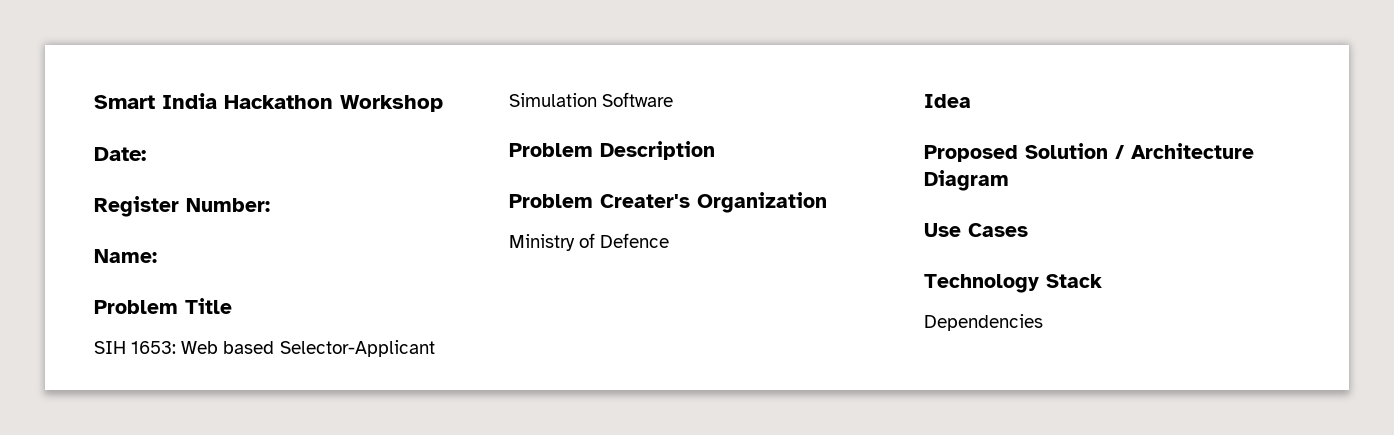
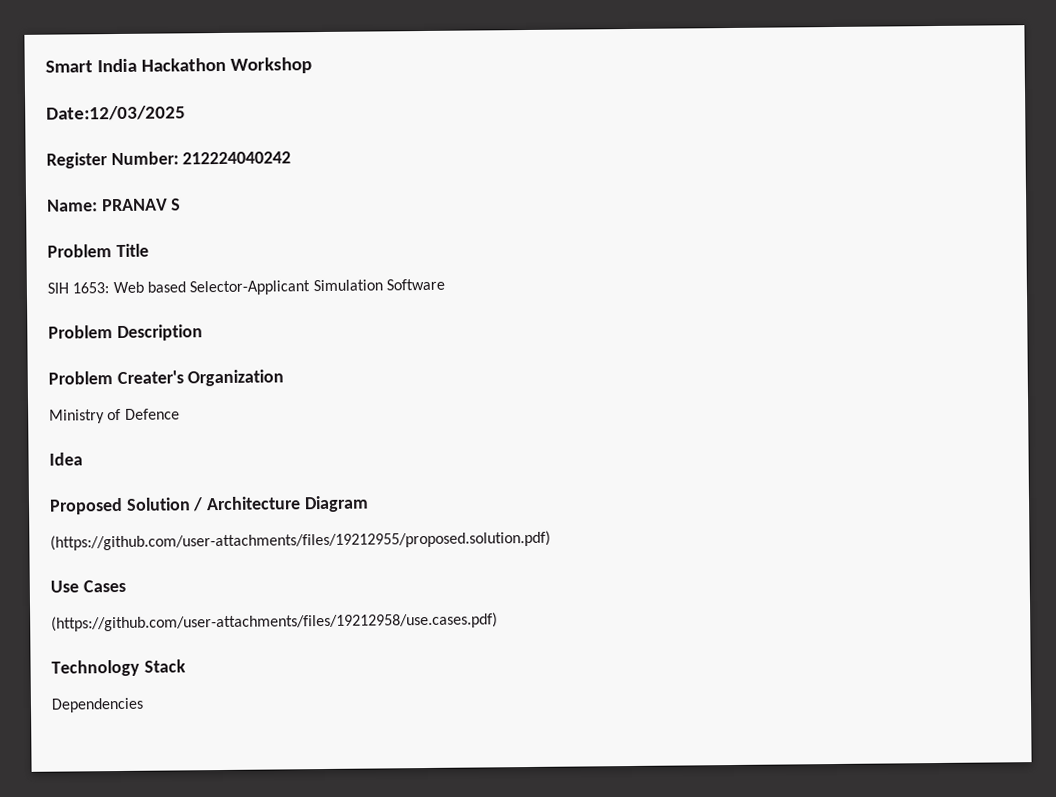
[94,147,146,161] Date: -> [46,105,186,121] Date:12/03/2025
(270, 205) none -> [182,151,292,165] 212224040242
(157, 256) none -> [101,198,182,212] PRANAV S
(1009, 180) none -> [50,530,551,551] // (https://github.com/user-attachments/files/19212955/proposed.solution.pdf)
(1028, 230) none -> [51,612,498,632] // (https://github.com/user-attachments/files/19212958/use.cases.pdf)

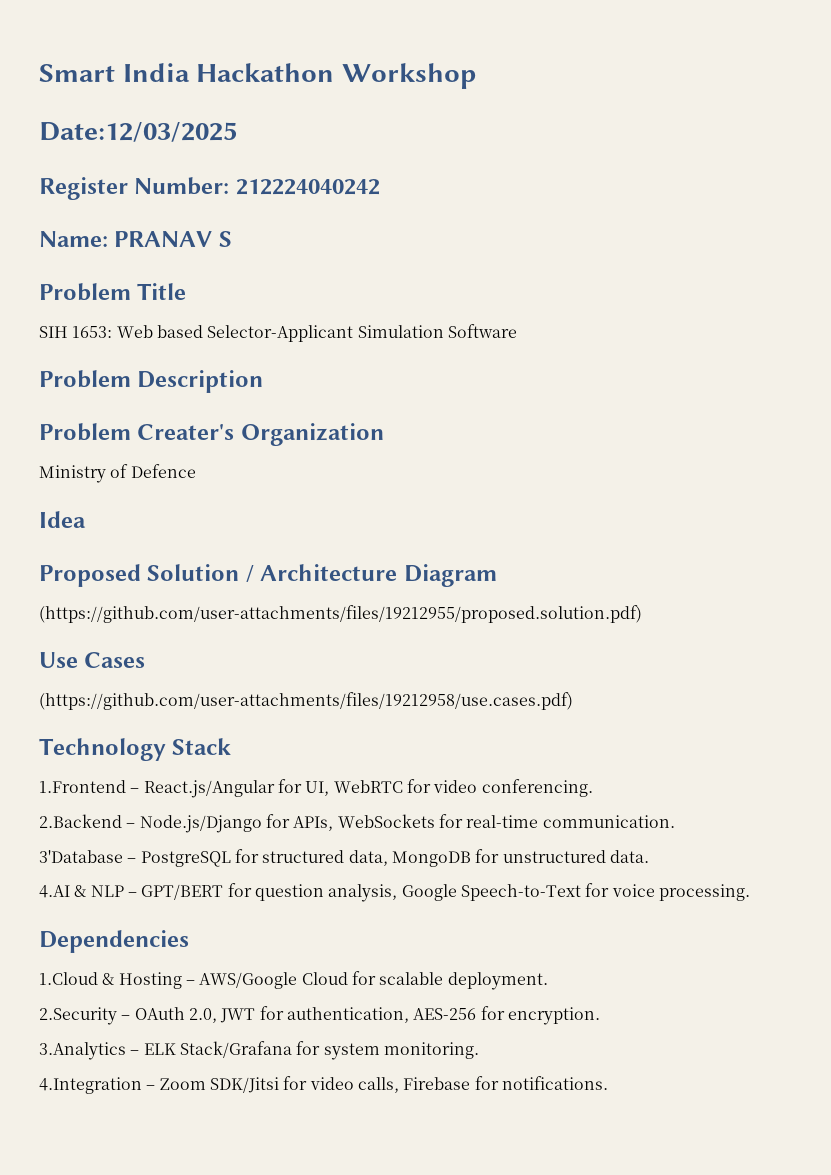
[51,697,144,713] Dependencies -> [39,779,593,798] [39,814,675,833] [39,849,649,867] [39,883,750,902] [39,930,189,953] [39,971,548,990] [39,1006,600,1025] [39,1041,479,1060] [39,1076,608,1094] 1.Frontend – React.js/Angular for UI, WebRTC for video conferencing. // 2.Backend – Node.js/Django for APIs, WebSockets for real-time communication. // 3'Database – PostgreSQL for structured data, MongoDB for unstructured data. // 4.AI & NLP – GPT/BERT for question analysis, Google Speech-to-Text for voice processing. // Dependencies // 1.Cloud & Hosting – AWS/Google Cloud for scalable deployment. // 2.Security – OAuth 2.0, JWT for authentication, AES-256 for encryption. // 3.Analytics – ELK Stack/Grafana for system monitoring. // 4.Integration – Zoom SDK/Jitsi for video calls, Firebase for notifications.

